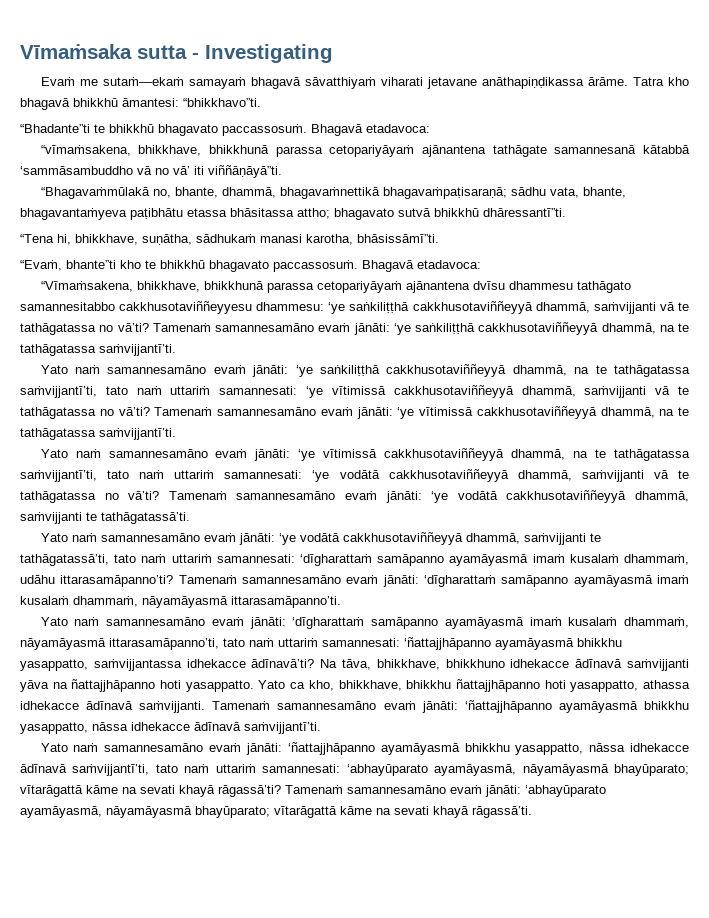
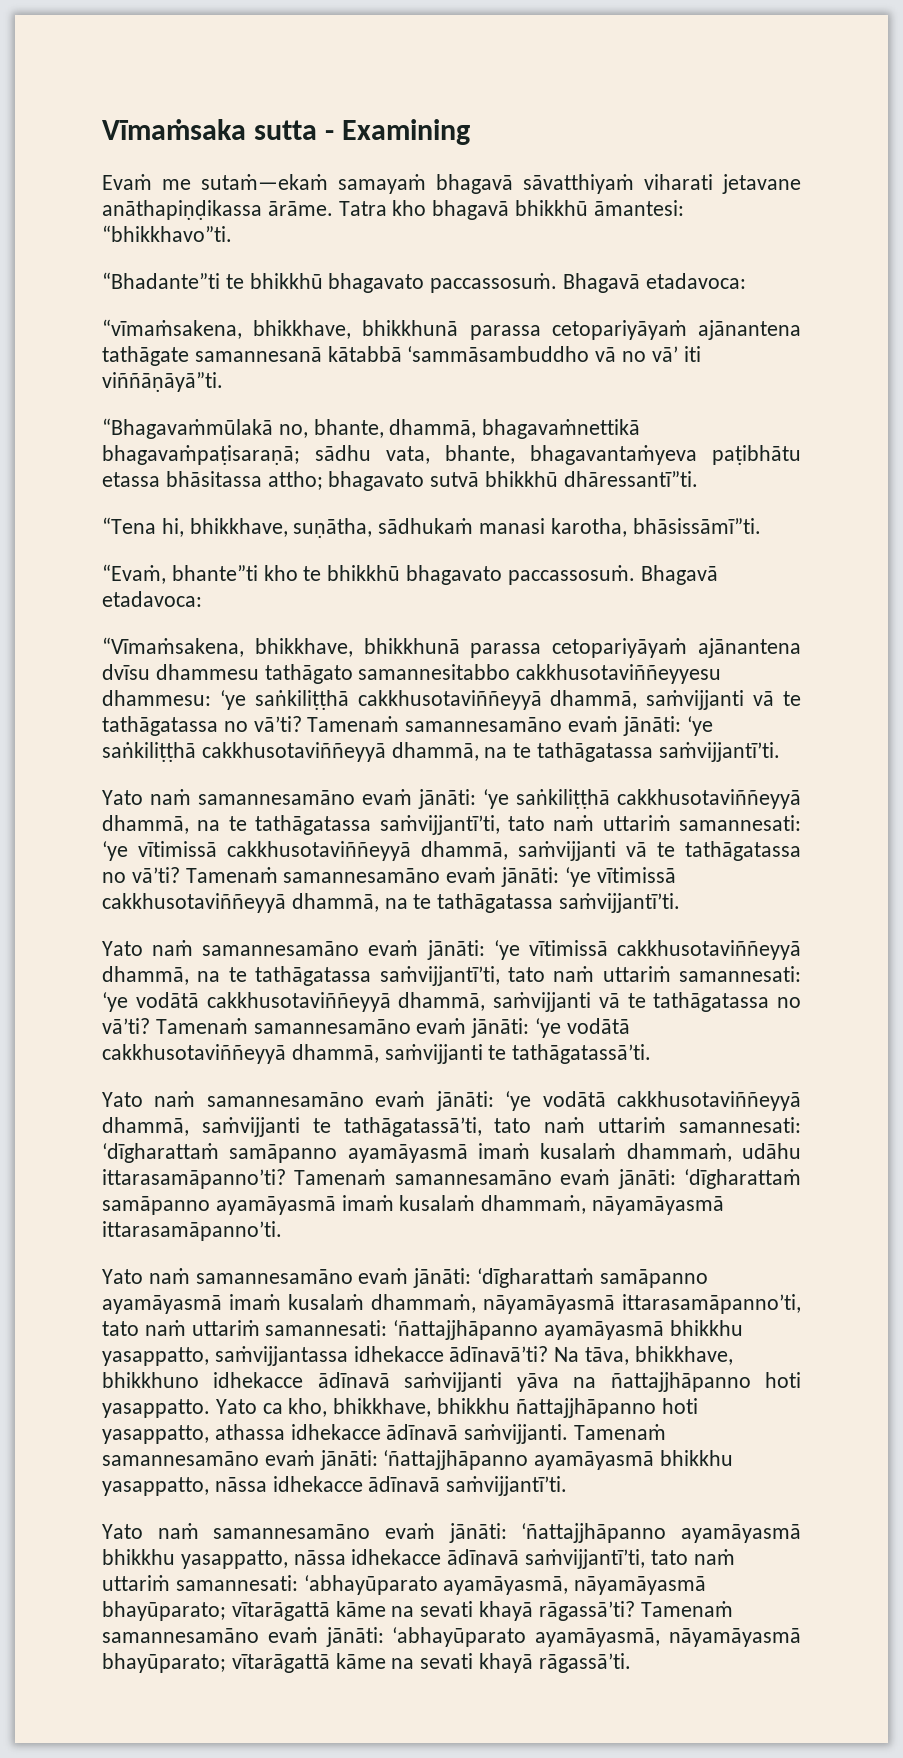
[205,44,333,63] Investigating -> [341,119,470,145] Examining

